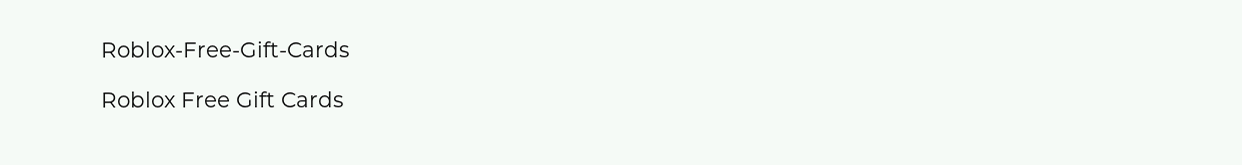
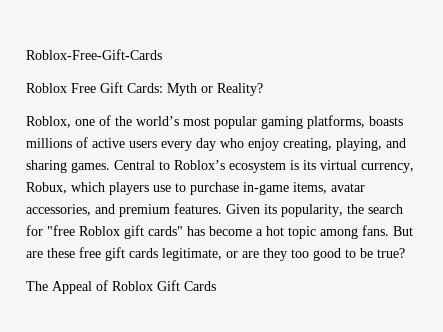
(276, 99) none -> [127,83,263,96] [26,115,403,129] [26,137,406,151] [26,160,414,173] [26,182,365,195] [26,203,403,217] [26,225,413,239] [26,247,405,261] [26,280,180,294] Cards: Myth or Reality? // Roblox, one of the world’s most popular gaming platforms, boasts millions of active users every day who enjoy creating, playing, and sharing games. Central to Roblox’s ecosystem is its virtual currency, Robux, which players use to purchase in-game items, avatar accessories, and premium features. Given its popularity, the search for "free Roblox gift cards" has become a hot topic among fans. But are these free gift cards legitimate, or are they too good to be true? // The Appeal of Roblox Gift

